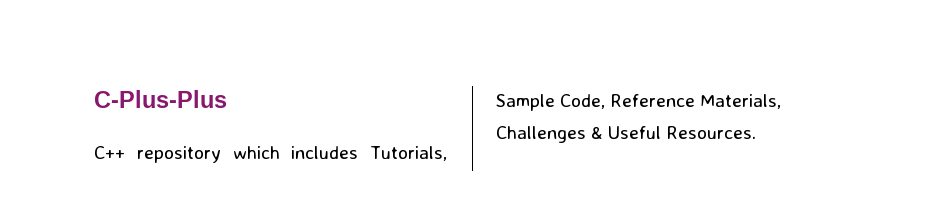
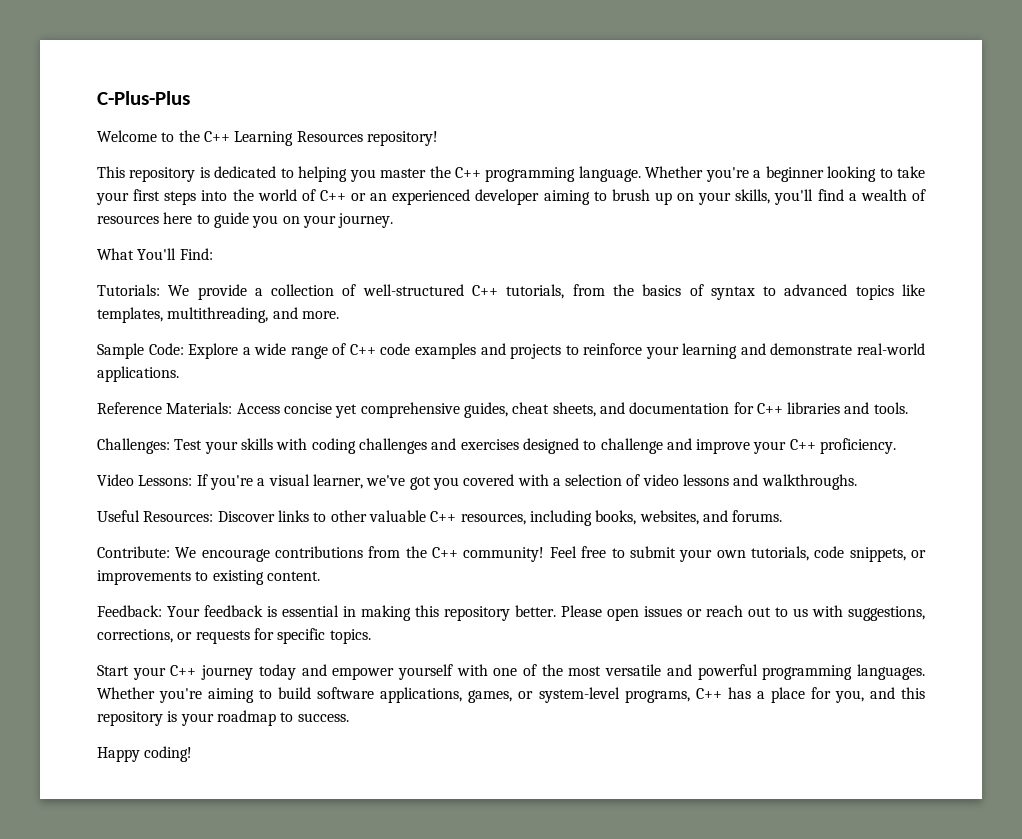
[94,146,448,163] [496,94,782,111] [496,126,757,143] C++ repository which includes Tutorials, Sample Code, Reference Materials, Challenges & Useful Resources. -> [97,130,438,146] [97,166,926,182] [96,189,927,205] [97,212,394,228] [97,248,213,260] [97,284,925,300] [97,307,339,323] [97,343,925,359] [97,366,179,382] [97,402,908,418] [97,438,897,454] [97,474,857,490] [97,510,783,526] [97,546,927,562] [97,570,320,585] [97,605,925,621] [97,628,371,644] [97,664,925,680] [97,687,925,703] [97,710,349,726] [97,746,193,762] Welcome to the C++ Learning Resources repository! // This repository is dedicated to helping you master the C++ programming language. Whether you're a beginner looking to take your first steps into the world of C++ or an experienced developer aiming to brush up on your skills, you'll find a wealth of resources here to guide you on your journey. // What You'll Find: // Tutorials: We provide a collection of well-structured C++ tutorials, from the basics of syntax to advanced topics like templates, multithreading, and more. // Sample Code: Explore a wide range of C++ code examples and projects to reinforce your learning and demonstrate real-world applications. // Reference Materials: Access concise yet comprehensive guides, cheat sheets, and documentation for C++ libraries and tools. // Challenges: Test your skills with coding challenges and exercises designed to challenge and improve your C++ proficiency. // Video Lessons: If you're a visual learner, we've got you covered with a selection of video lessons and walkthroughs. // Useful Resources: Discover links to other valuable C++ resources, including books, websites, and forums. // Contribute: We encourage contributions from the C++ community! Feel free to submit your own tutorials, code snippets, or improvements to existing content. // Feedback: Your feedback is essential in making this repository better. Please open issues or reach out to us with suggestions, corrections, or requests for specific topics. // Start your C++ journey today and empower yourself with one of the most versatile and powerful programming languages. Whether you're aiming to build software applications, games, or system-level programs, C++ has a place for you, and this repository is your roadmap to success. // Happy coding!

